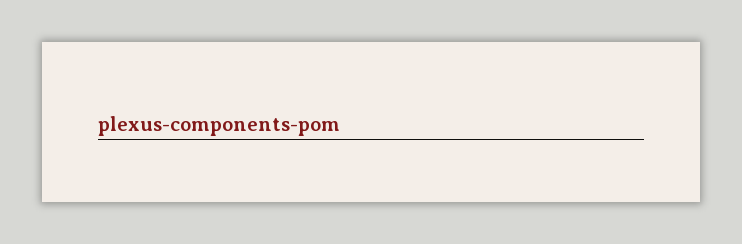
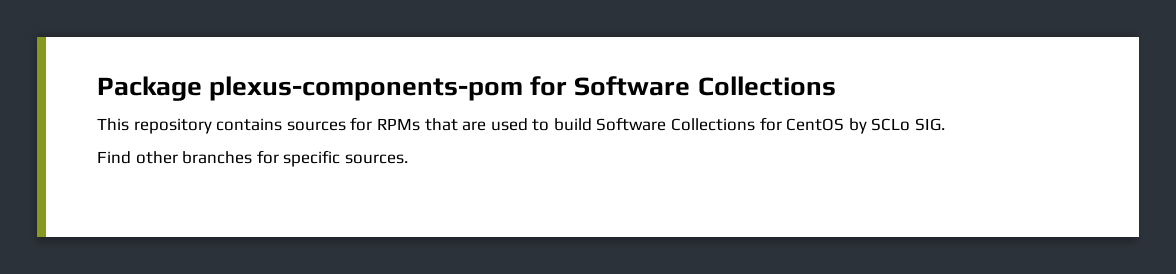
[98,116,340,136] plexus-components-pom -> [97,76,836,101] [97,117,946,134] [97,150,408,167] Package plexus-components-pom for Software Collections // This repository contains sources for RPMs that are used to build Software Collections for CentOS by SCLo SIG. // Find other branches for specific sources.

